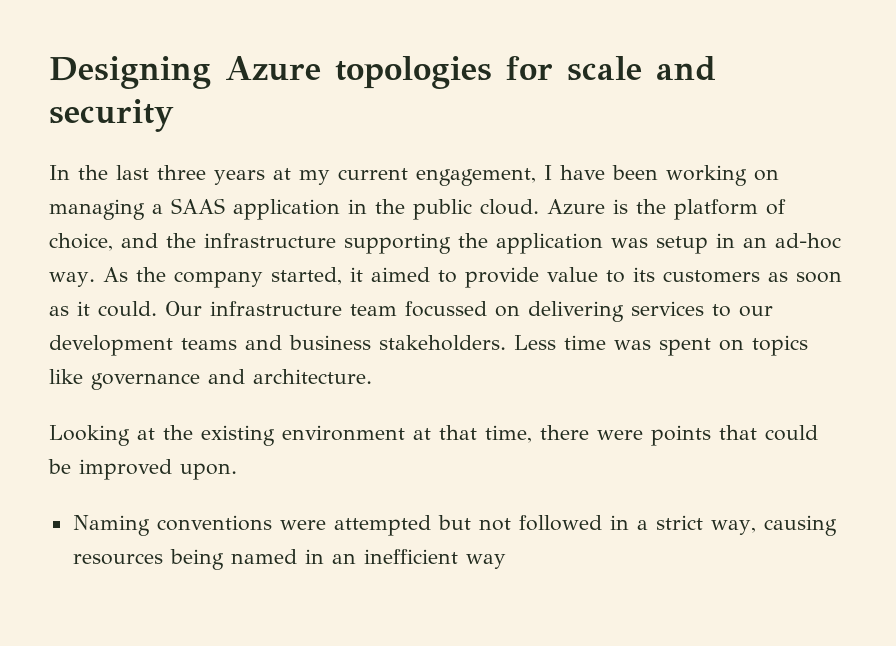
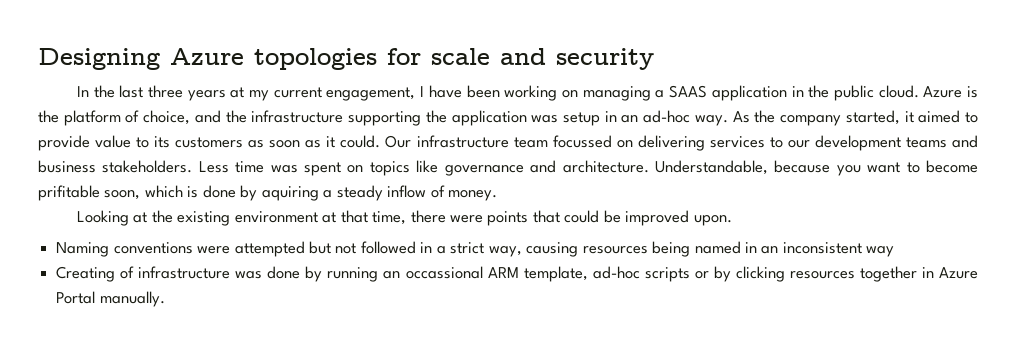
(372, 376) none -> [654,160,978,176] [38,185,498,201] Understandable, because you want to become prifitable soon, which is done by aquiring a steady inflow of money.
[363,549,458,564] inefficient -> [782,242,862,254] inconsistent
(506, 561) none -> [56,266,979,282] [56,291,165,307] // Creating of infrastructure was done by running an occassional ARM template, ad-hoc scripts or by clicking resources together in Azure Portal manually.

